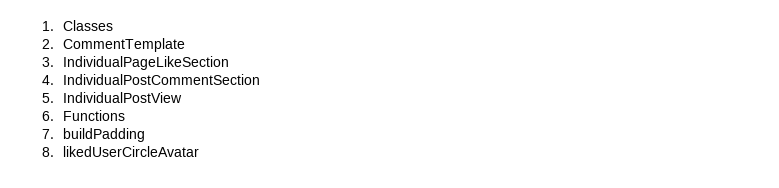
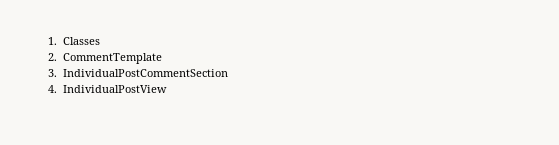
[63,56,230,70] [42,75,54,85] IndividualPageLikeSection // 4. -> (57, 73) none
[42,93,54,103] 5. -> [48,85,57,93] 4.
[42,110,126,121] [42,128,146,142] [42,146,200,157] // 6. Functions // 7. buildPadding // 8. likedUserCircleAvatar -> (167, 89) none

